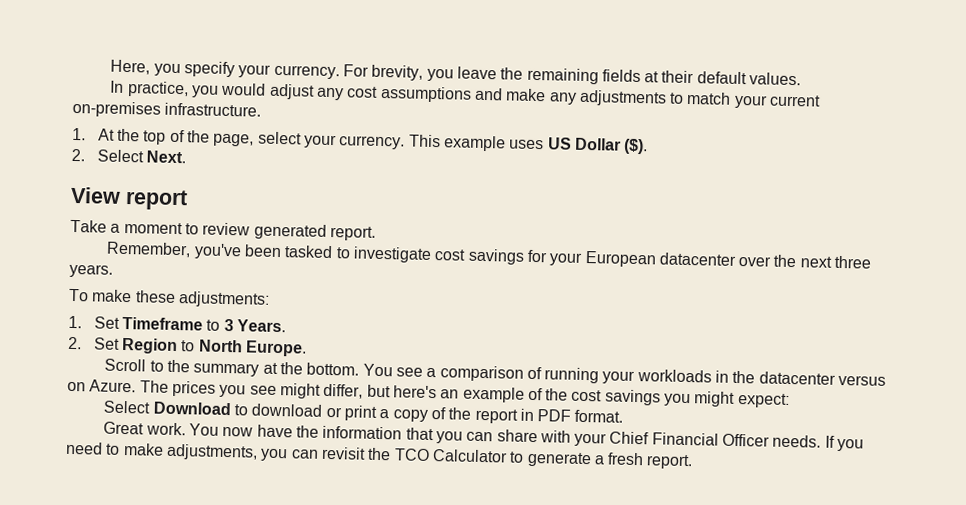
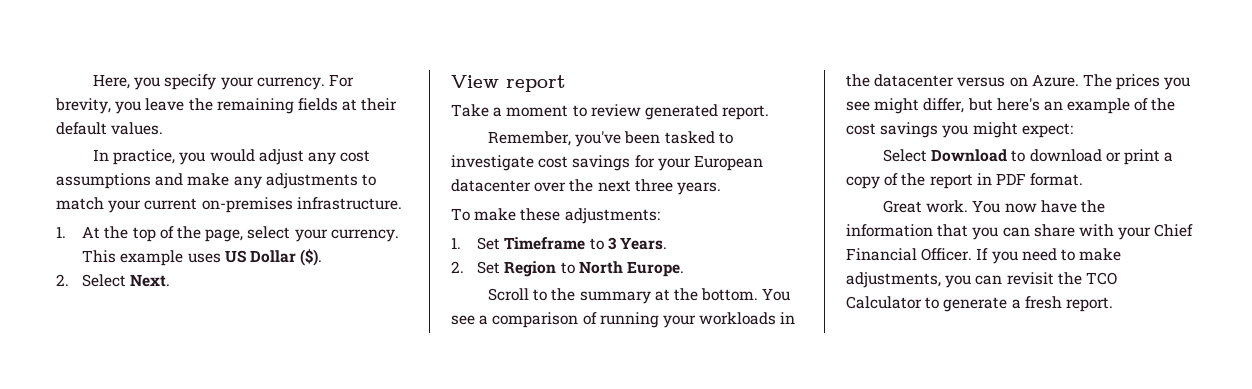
[722,433,822,448] Officer needs. -> [921,248,973,261] Officer.

